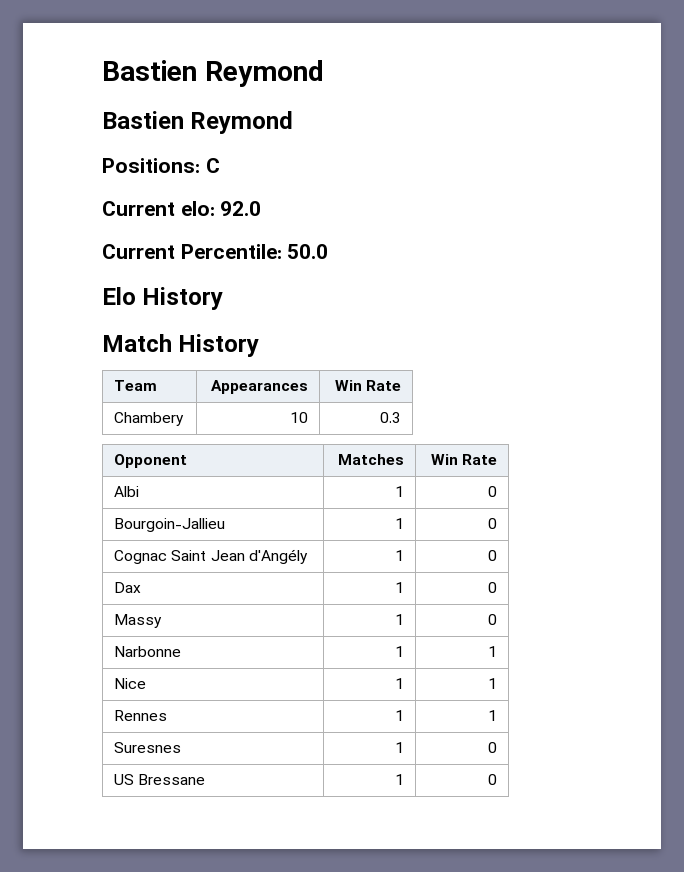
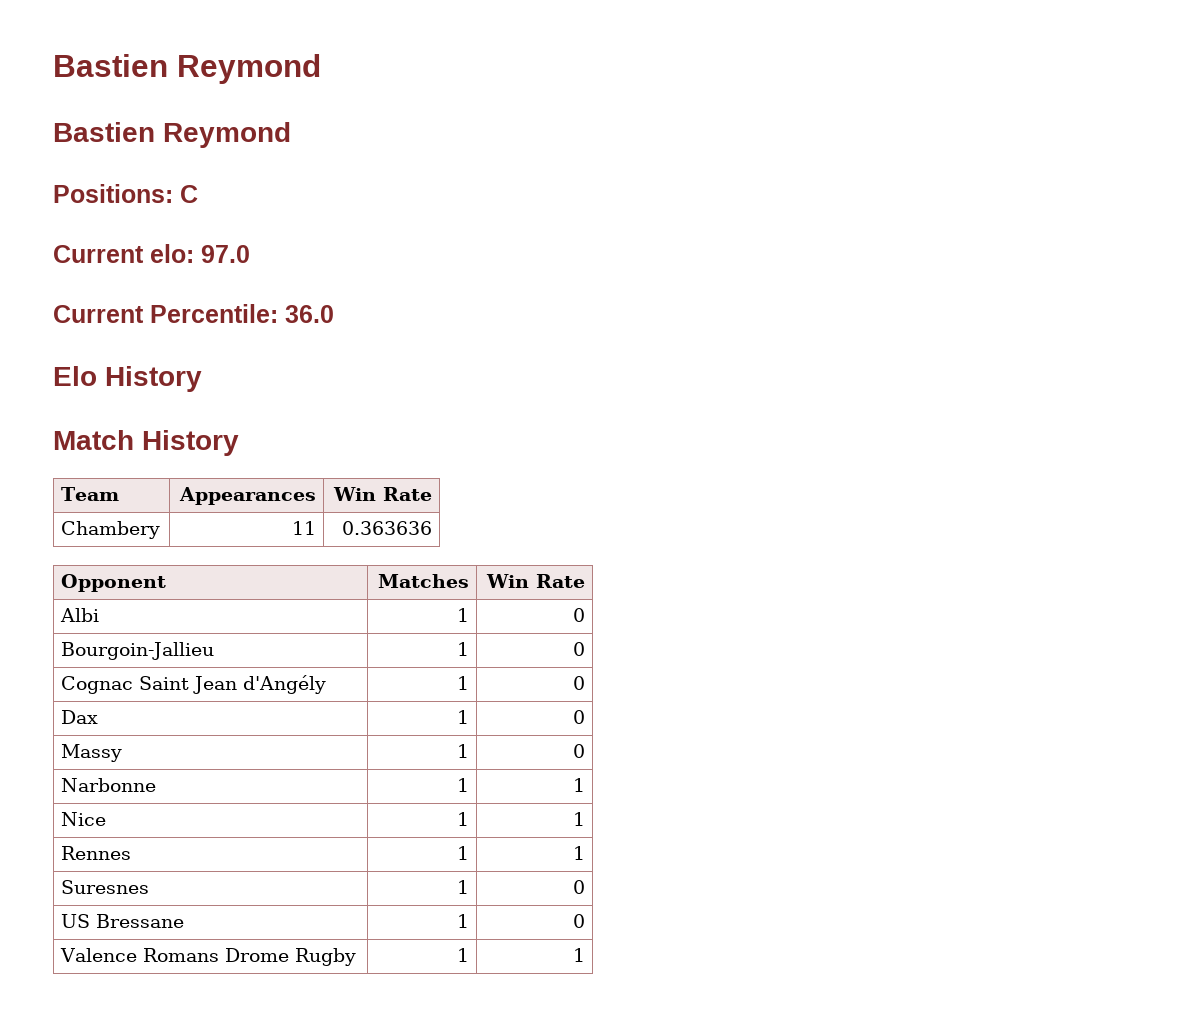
[220,201,262,216] 92.0 -> [201,245,250,263] 97.0
[287,244,329,259] 50.0 -> [285,305,334,323] 36.0
[289,412,308,423] [379,412,401,423] 10 | 0.3 -> [291,521,316,535] [341,521,432,535] 11 | 0.363636
(497, 779) none -> [60,948,357,966] [456,948,469,962] [572,948,585,962] // Valence Romans Drome Rugby | 1 | 1

